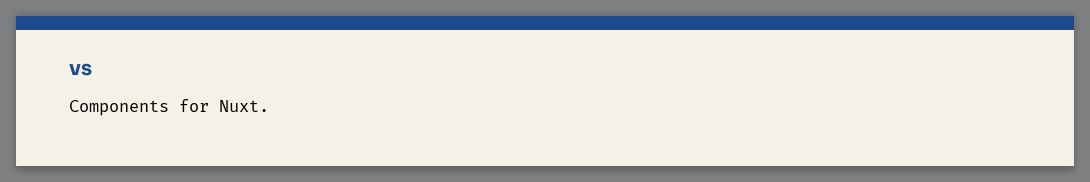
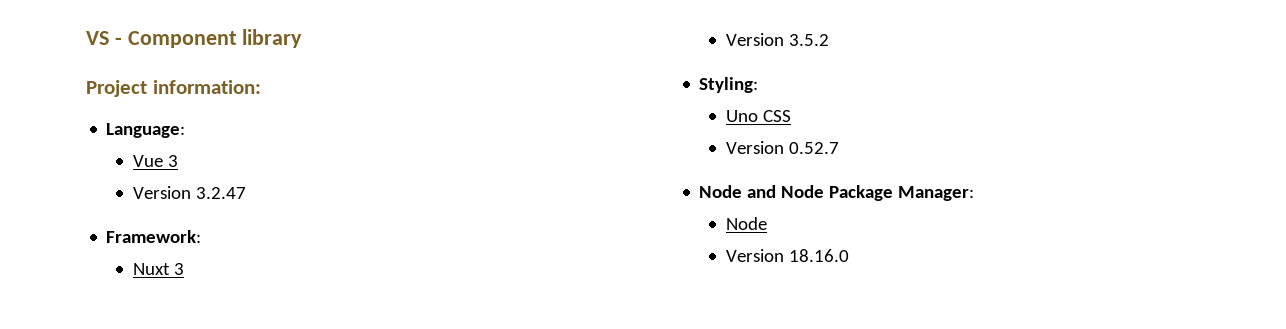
[69,63,92,76] [69,99,269,116] vs // Components for Nuxt. -> [86,29,303,48] [86,80,261,97] [106,123,186,138] [132,155,178,167] [132,186,246,199] [106,230,202,243] [132,263,184,275] [725,33,829,46] [699,77,759,93] [725,110,791,122] [725,141,839,154] [699,185,975,201] [725,217,767,230] [725,249,849,262] VS - Component library // Project information: // Language: // Vue 3 // Version 3.2.47 // Framework: // Nuxt 3 // Version 3.5.2 // Styling: // Uno CSS // Version 0.52.7 // Node and Node Package Manager: // Node // Version 18.16.0

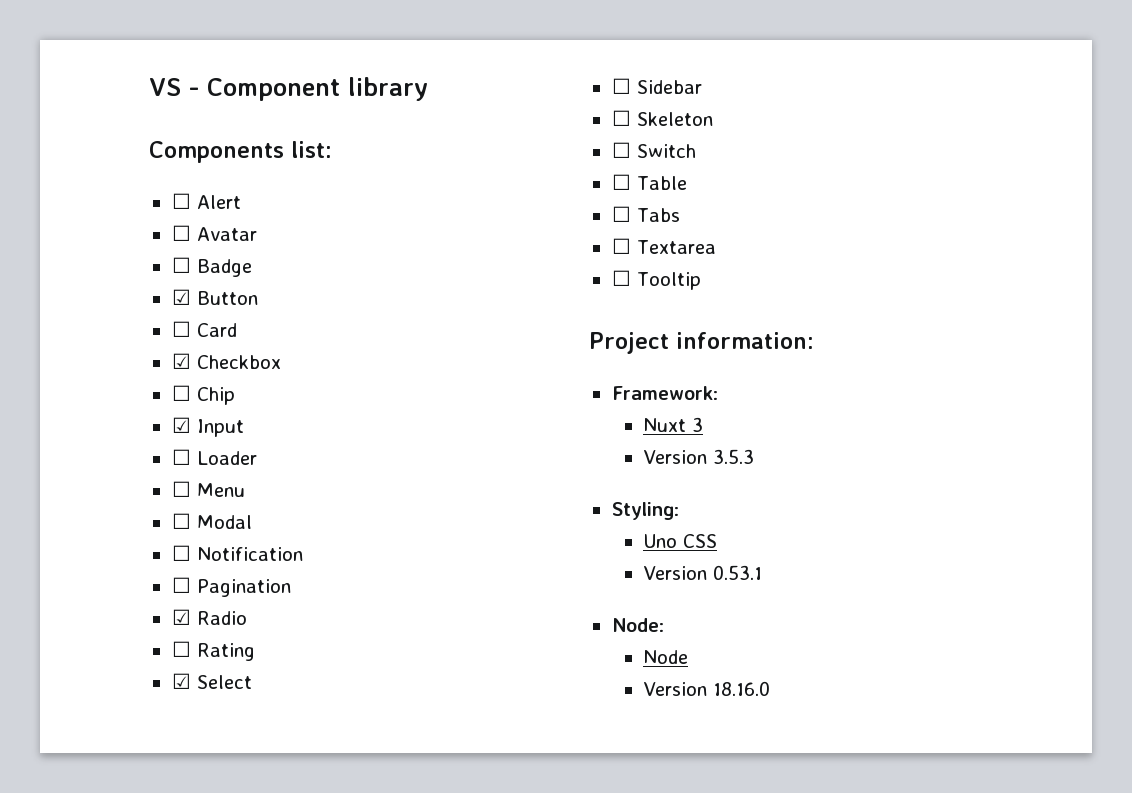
[86,80,261,97] [106,123,186,138] [132,155,178,167] [132,186,246,199] Project information: // Language: // Vue 3 // Version 3.2.47 -> [149,141,332,163] [171,193,241,209] [171,225,257,241] [171,257,252,277] [171,289,258,305] [171,321,237,337] [171,353,281,369] [171,385,235,405] [171,417,244,437] [171,449,257,465] [171,481,245,497] [171,513,252,529] [171,545,303,561] [171,577,291,597] [171,609,247,625] [171,641,255,661] [171,673,252,689] [611,78,702,94] [611,110,713,126] [611,142,696,158] [611,174,687,190] [611,206,680,222] [611,238,716,254] [611,270,701,290] [589,332,814,354] Components list: // ☐ Alert // ☐ Avatar // ☐ Badge // ☑ Button // ☐ Card // ☑ Checkbox // ☐ Chip // ☑ Input // ☐ Loader // ☐ Menu // ☐ Modal // ☐ Notification // ☐ Pagination // ☑ Radio // ☐ Rating // ☑ Select // ☐ Sidebar // ☐ Skeleton // ☐ Switch // ☐ Table // ☐ Tabs // ☐ Textarea // ☐ Tooltip // Project information:
[788,34,829,46] 3.5.2 -> [713,449,755,464] 3.5.3
[788,142,839,154] [699,185,975,201] 0.52.7 // Node and Node Package Manager: -> [713,565,763,580] [611,618,664,632] 0.53.1 // Node:

